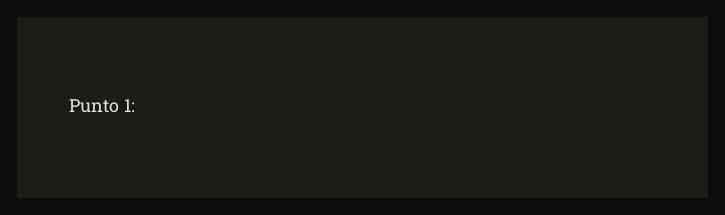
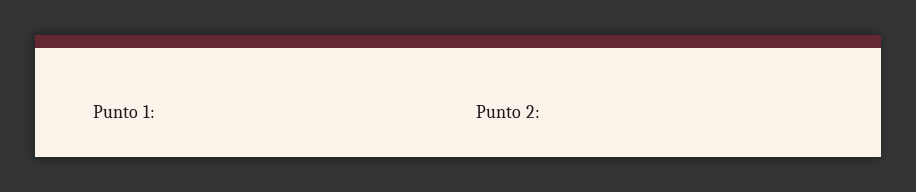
(135, 105) none -> [476,105,540,118] // Punto 2:

